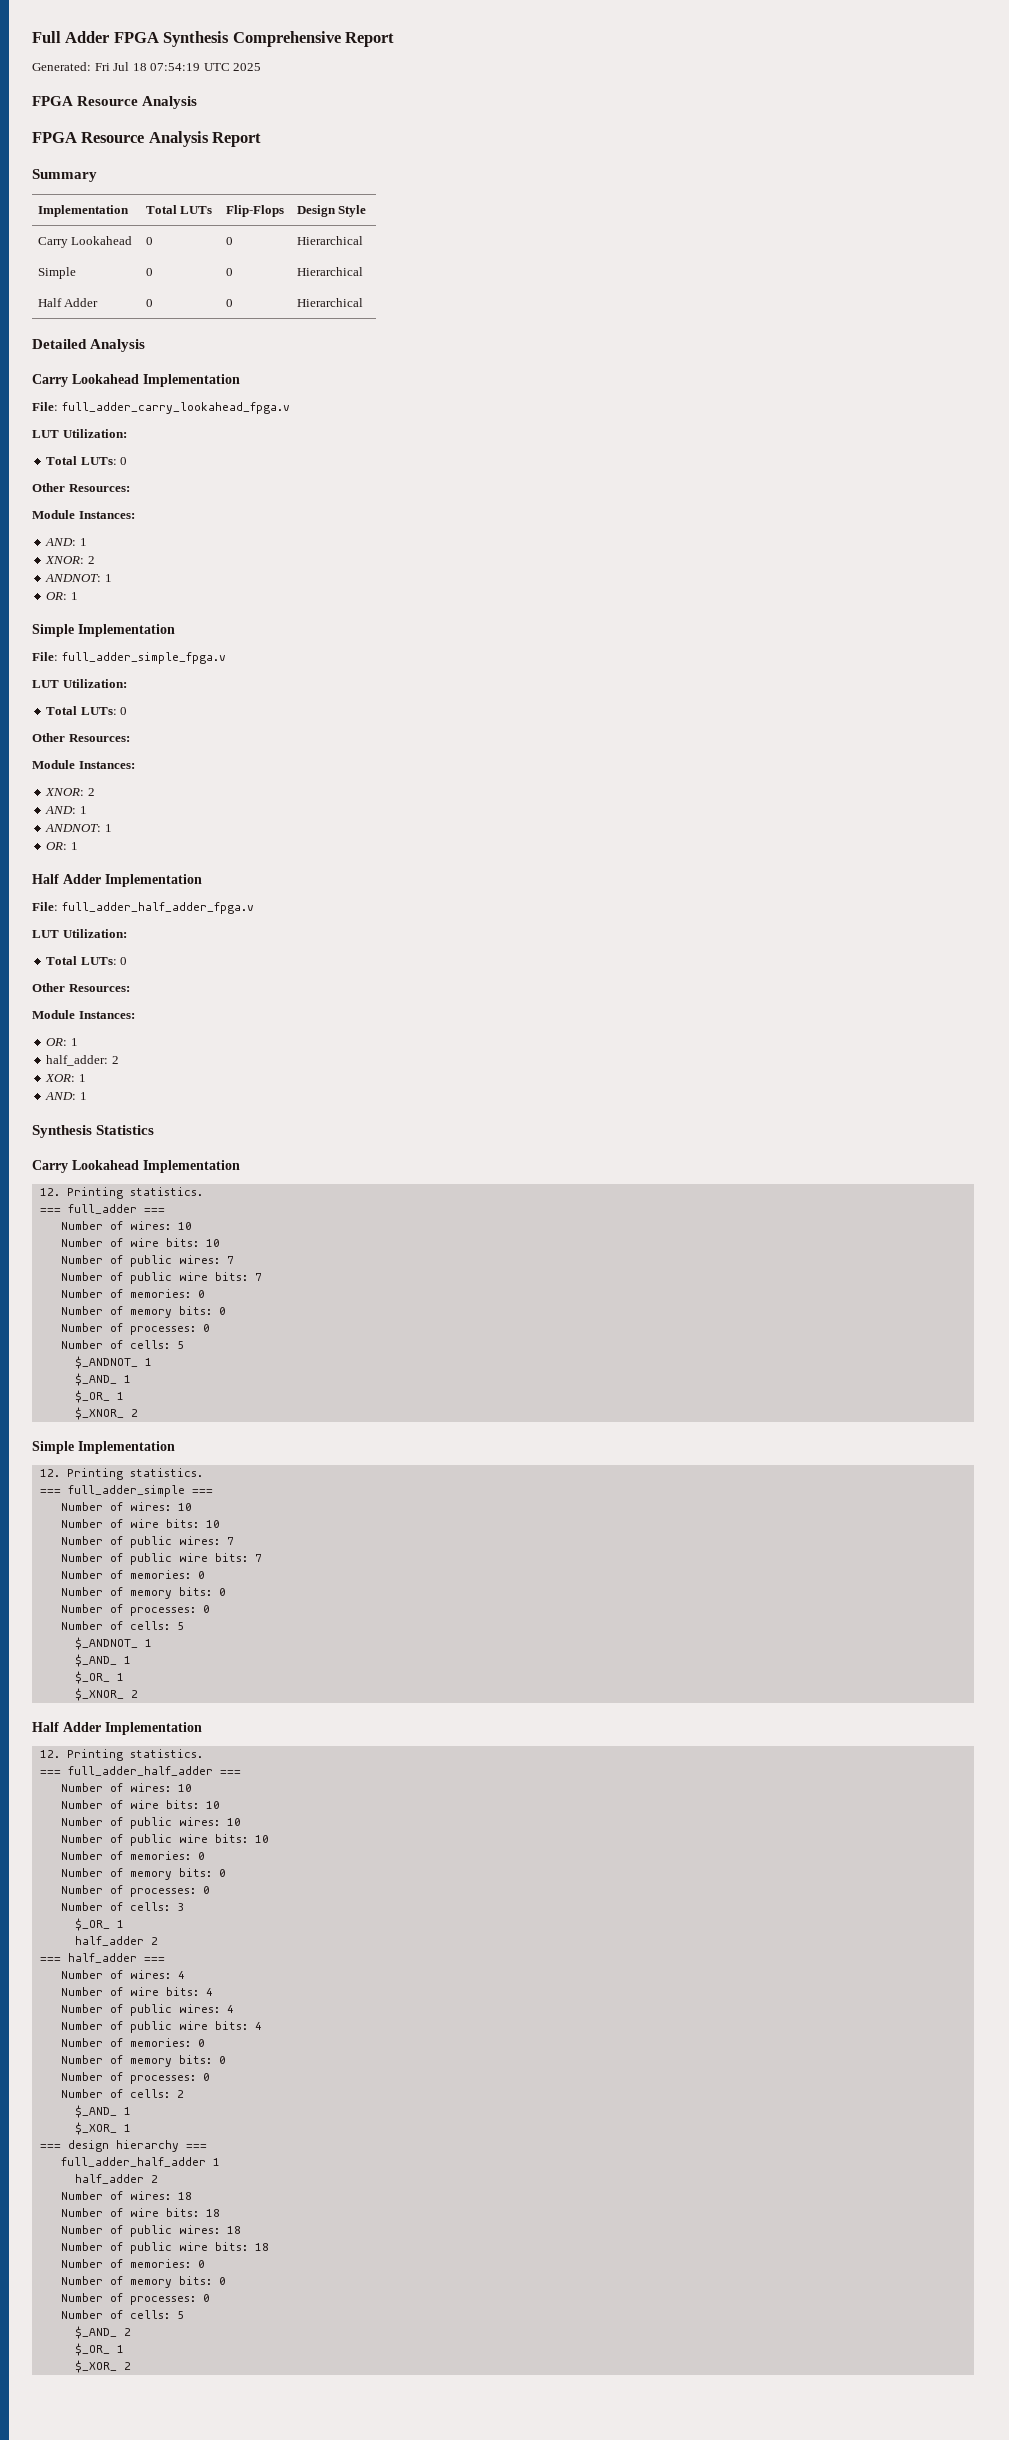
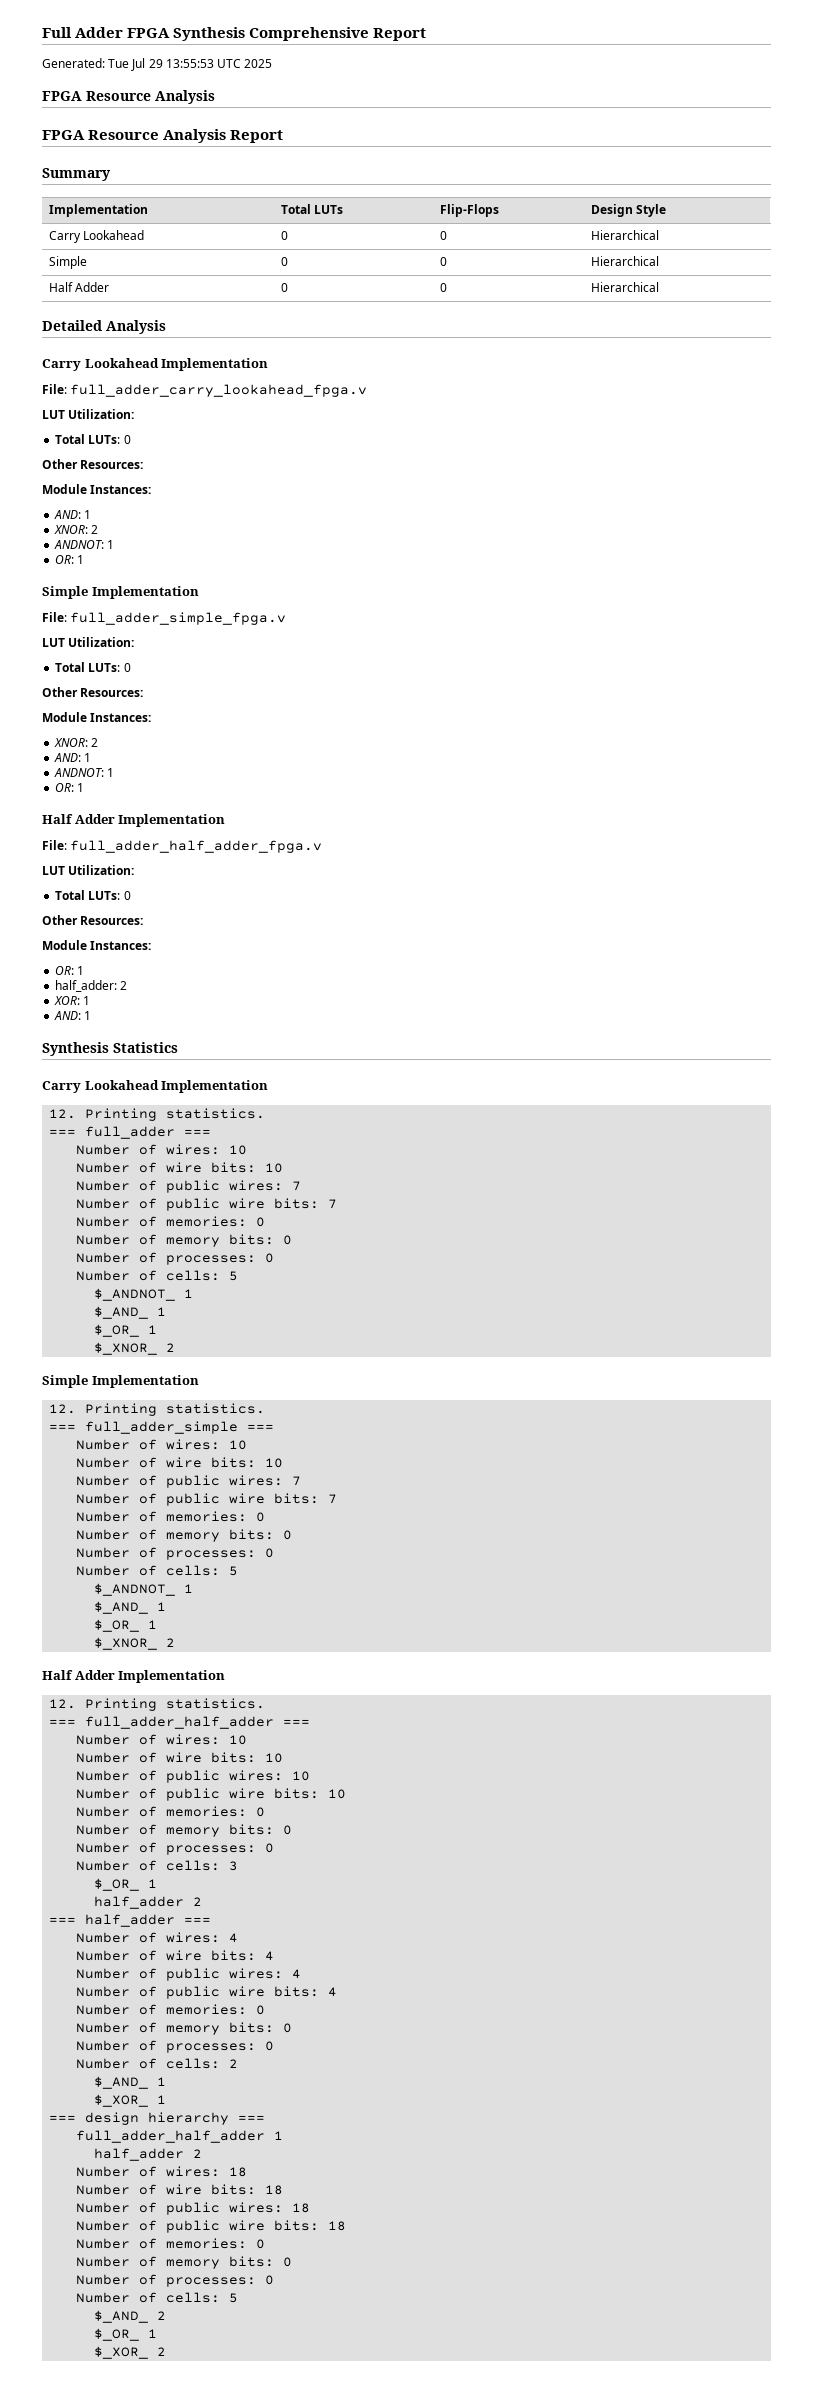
[94,62,201,71] Fri Jul 18 07:54:19 -> [108,58,214,71] Tue Jul 29 13:55:53

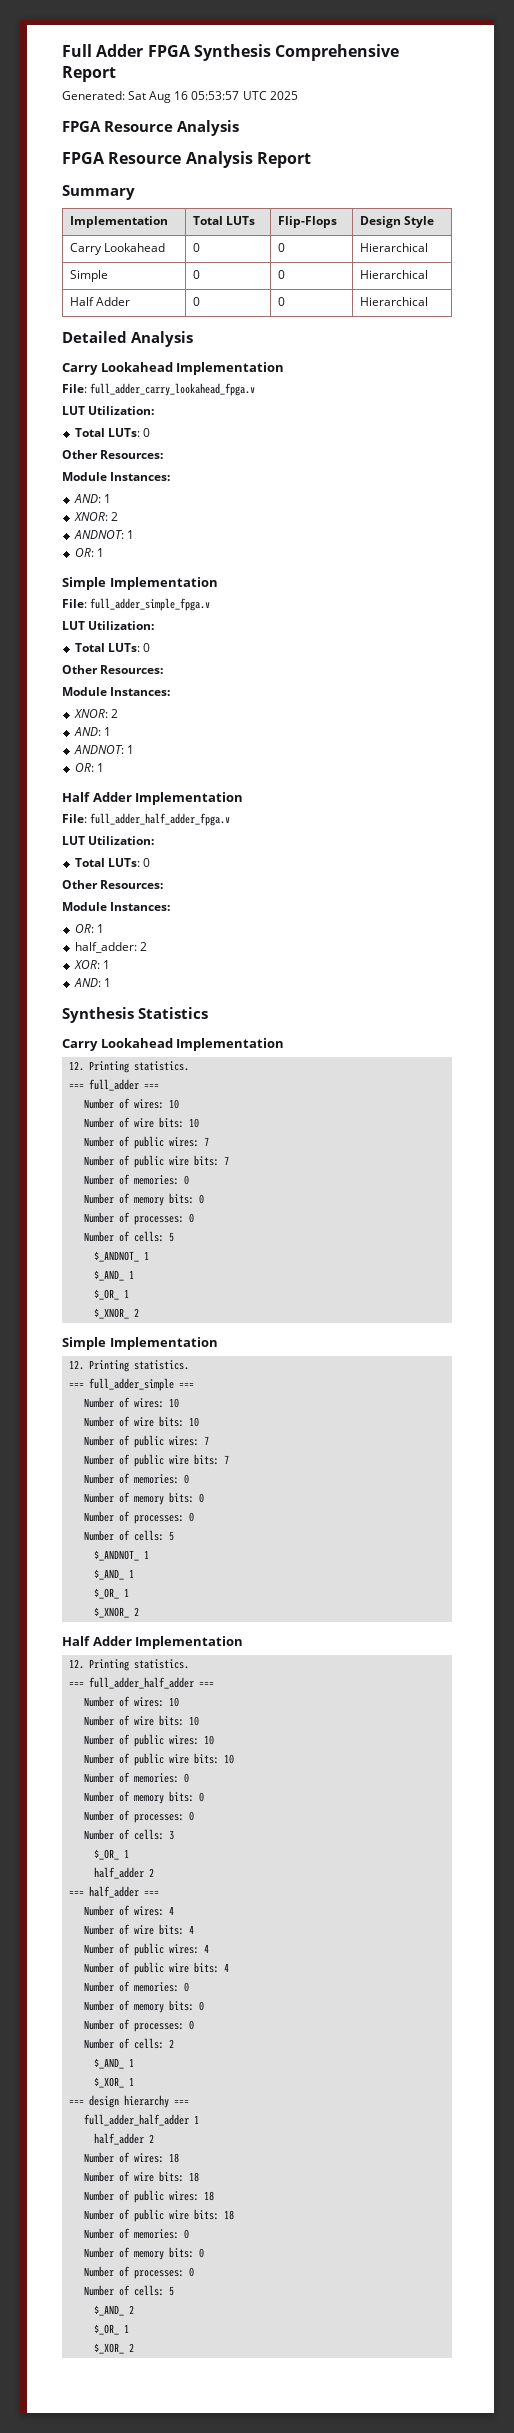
[108,58,214,71] Tue Jul 29 13:55:53 -> [128,91,240,103] Sat Aug 16 05:53:57

